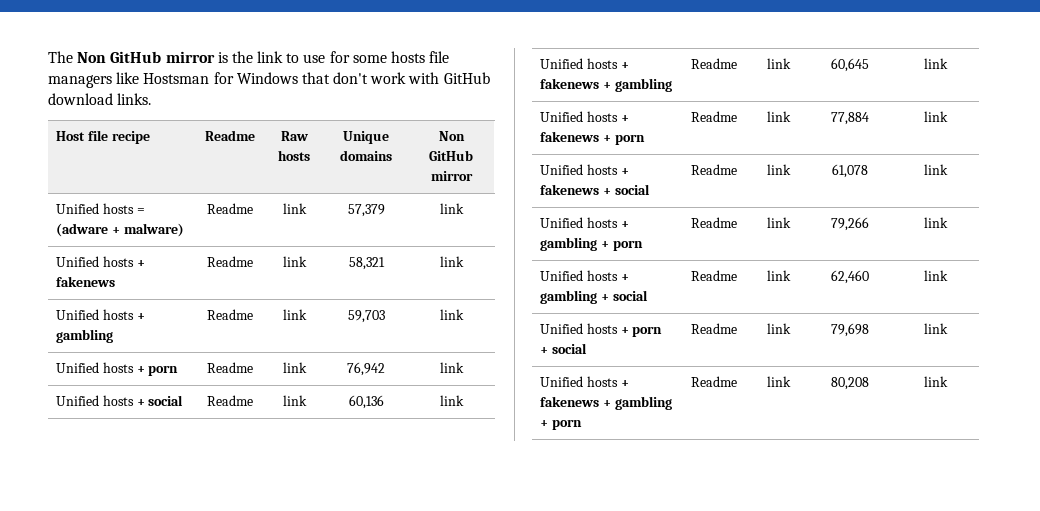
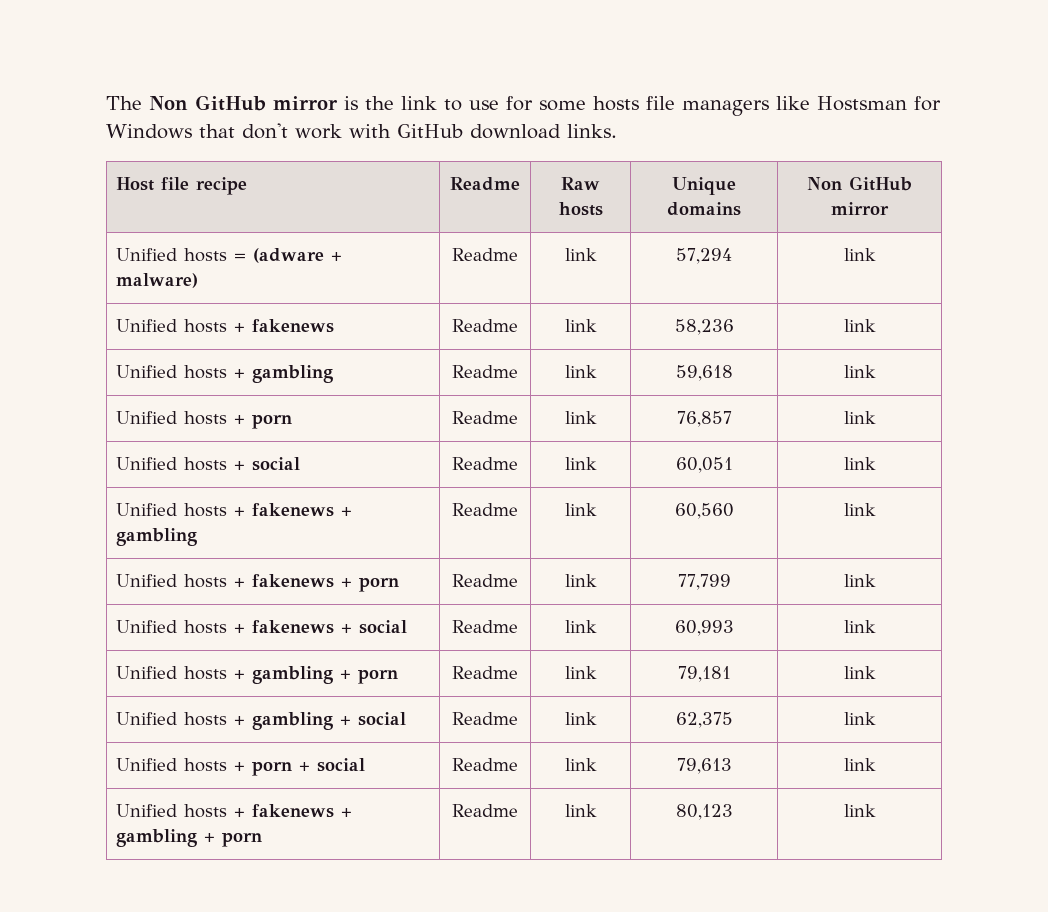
[347,204,385,217] 57,379 -> [676,248,732,264] 57,294
[348,257,385,270] 58,321 -> [674,319,734,335] 58,236
[347,310,385,323] 59,703 -> [675,365,733,381] 59,618
[347,362,385,376] 76,942 -> [676,411,732,427] 76,857
[348,395,384,409] 60,136 -> [675,457,733,473] 60,051
[831,58,869,72] 60,645 -> [674,503,734,519] 60,560
[831,112,869,125] 77,884 -> [677,574,731,590] 77,799
[832,164,868,178] 61,078 -> [674,620,734,636] 60,993
[831,217,869,231] 79,266 -> [677,666,731,682] 79,181
[831,270,869,284] 62,460 -> [675,712,733,728] 62,375
[831,323,869,337] 79,698 -> [676,758,732,774] 79,613
[831,377,869,390] 80,208 -> [675,804,733,820] 80,123

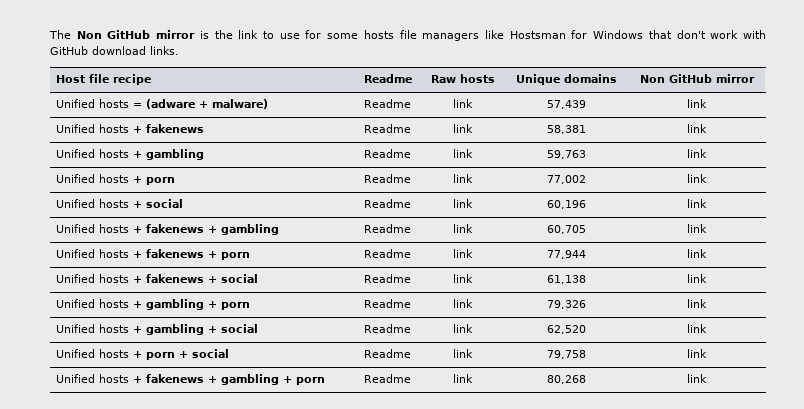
[676,248,732,264] 57,294 -> [546,100,586,109] 57,439
[674,319,734,335] 58,236 -> [546,125,586,134] 58,381
[675,365,733,381] 59,618 -> [546,150,586,159] 59,763
[676,411,732,427] 76,857 -> [546,175,586,184] 77,002
[675,457,733,473] 60,051 -> [546,200,586,209] 60,196
[674,503,734,519] 60,560 -> [546,225,586,234] 60,705
[677,574,731,590] 77,799 -> [546,250,586,259] 77,944
[674,620,734,636] 60,993 -> [546,275,586,284] 61,138
[677,666,731,682] 79,181 -> [546,300,586,309] 79,326
[675,712,733,728] 62,375 -> [546,325,586,334] 62,520
[676,758,732,774] 79,613 -> [546,350,586,359] 79,758
[675,804,733,820] 80,123 -> [546,375,586,384] 80,268

